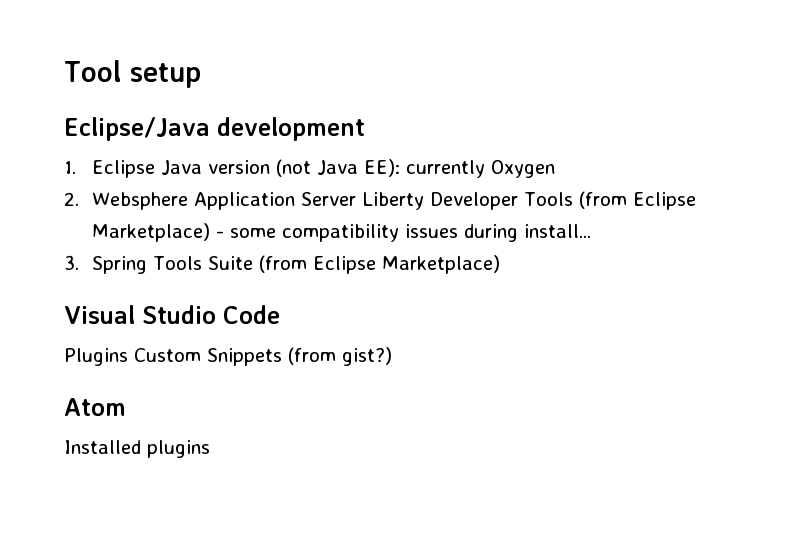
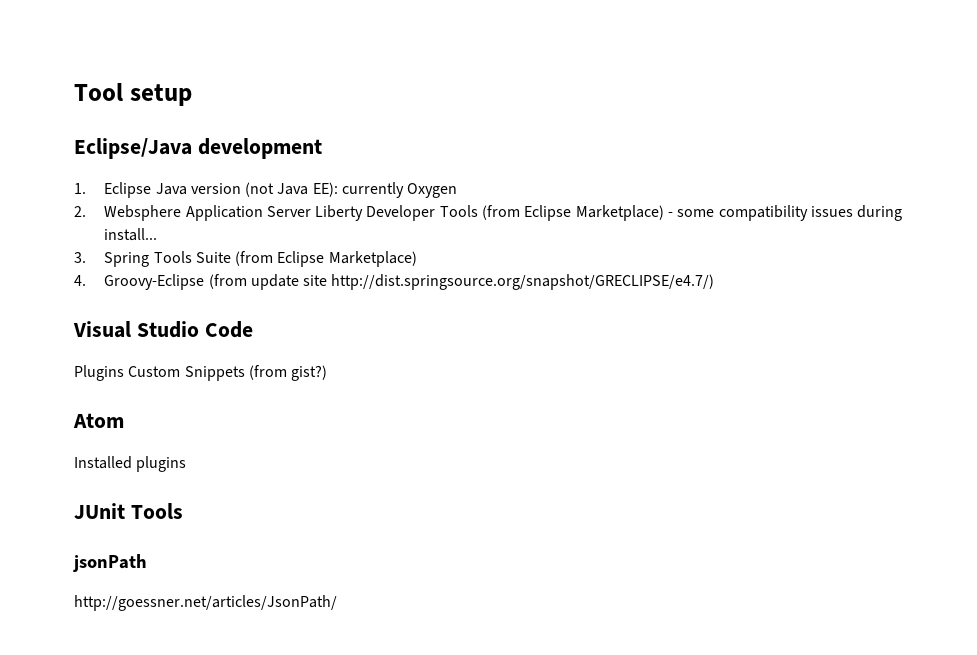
(501, 264) none -> [74,274,715,290] // 4. Groovy-Eclipse (from update site http://dist.springsource.org/snapshot/GRECLIPSE/e4.7/)
(210, 449) none -> [74,503,183,519] [73,554,147,572] [74,595,337,611] // JUnit Tools // jsonPath // http://goessner.net/articles/JsonPath/

